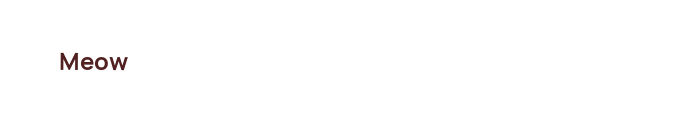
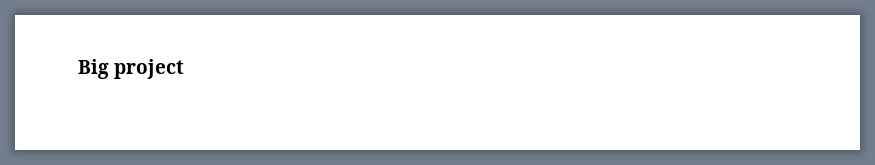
[58,52,129,71] Meow -> [78,59,185,79] Big project

